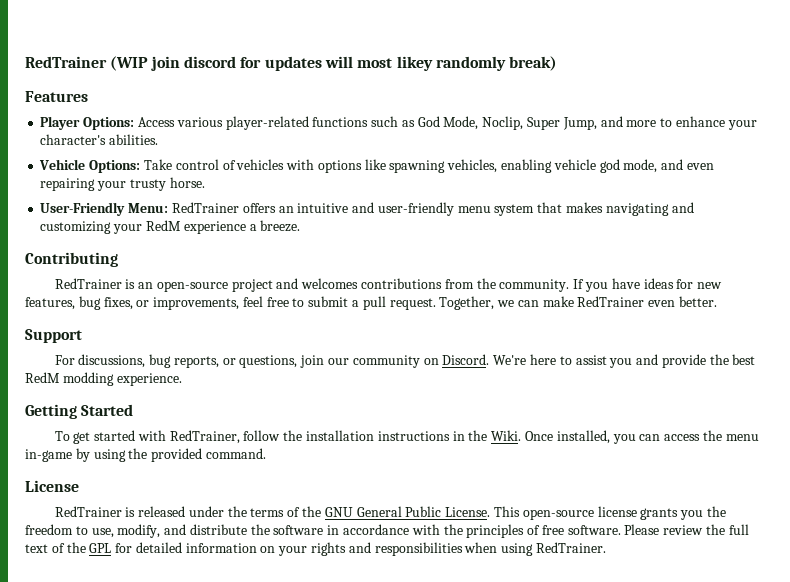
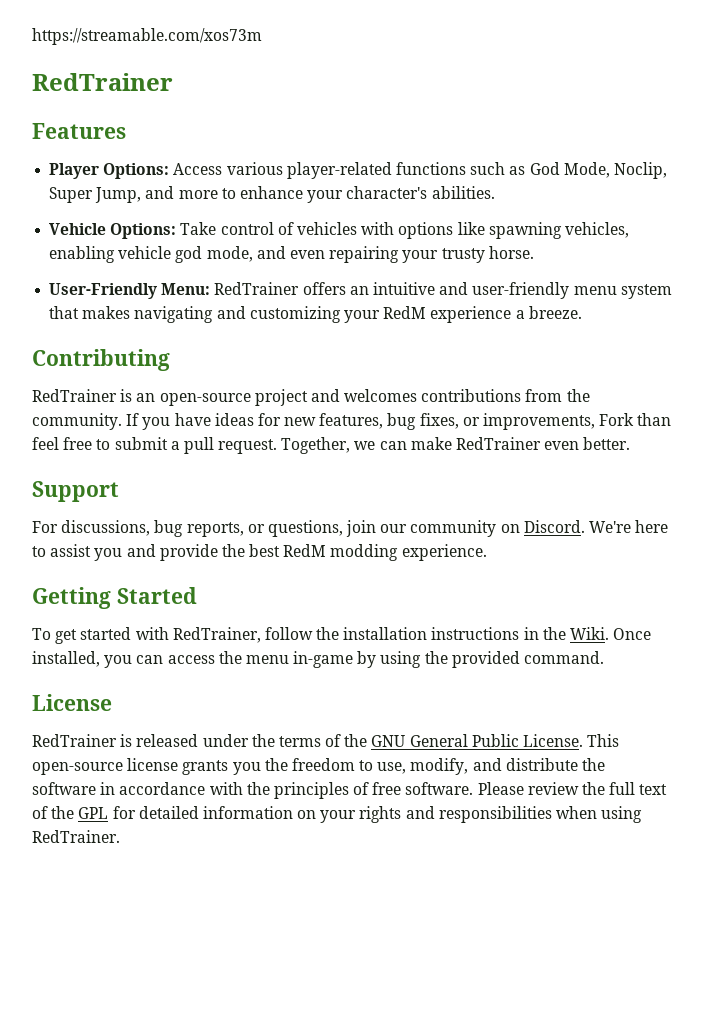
[25,56,558,71] RedTrainer (WIP join discord for updates will most likey randomly break) -> [32,28,262,45] [32,73,173,91] https://streamable.com/xos73m // RedTrainer
(240, 303) none -> [599,413,672,426] Fork than

